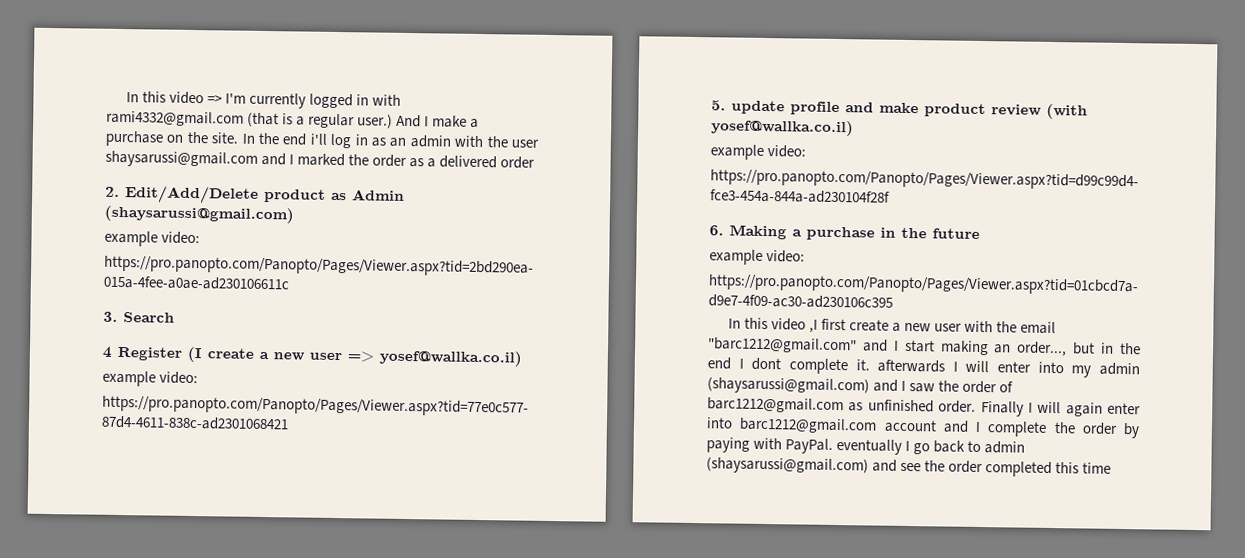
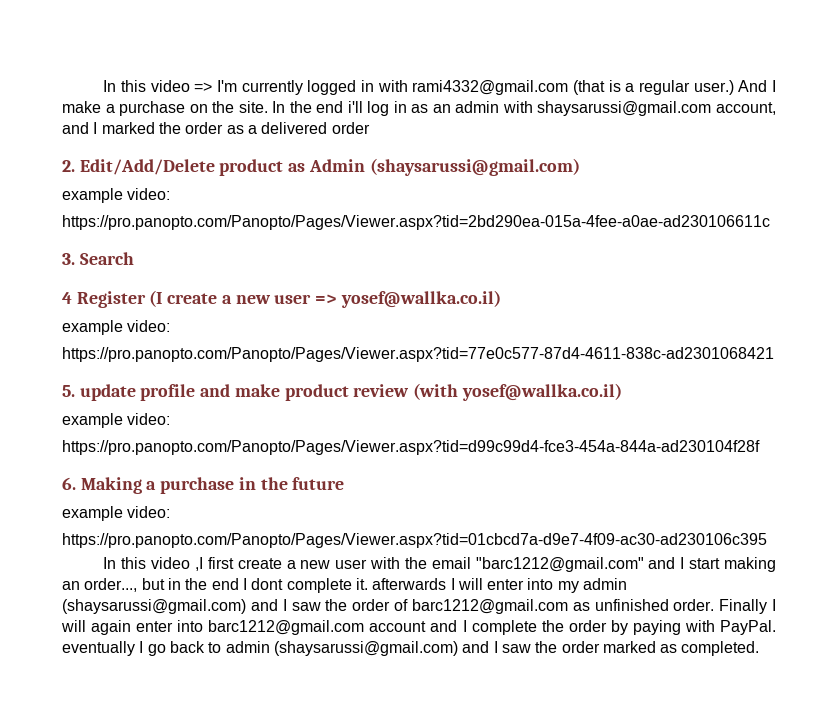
[486,136,539,148] [105,150,258,168] the user shaysarussi@gmail.com -> [537,101,777,116] shaysarussi@gmail.com account,
[900,460,1112,478] see the order completed this time -> [493,641,760,656] I saw the order marked as completed.

